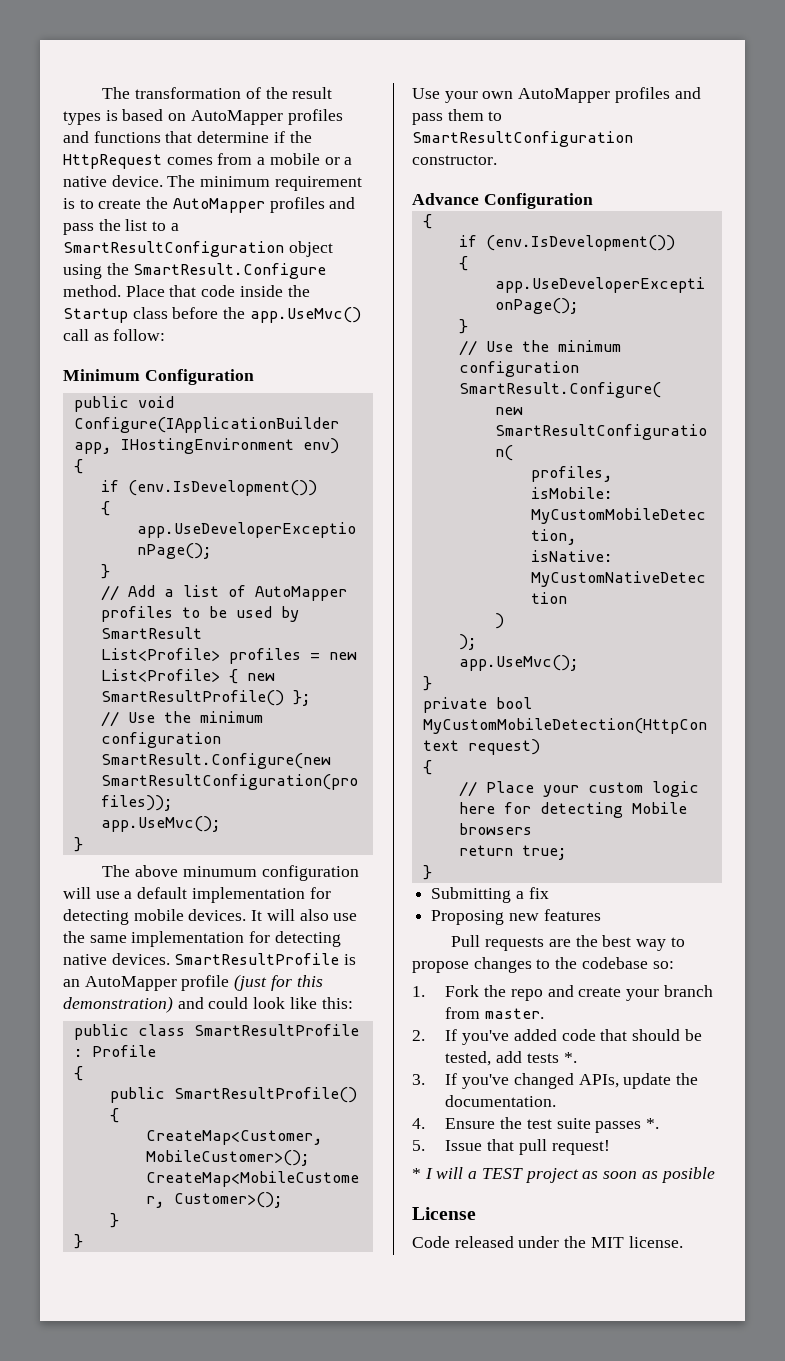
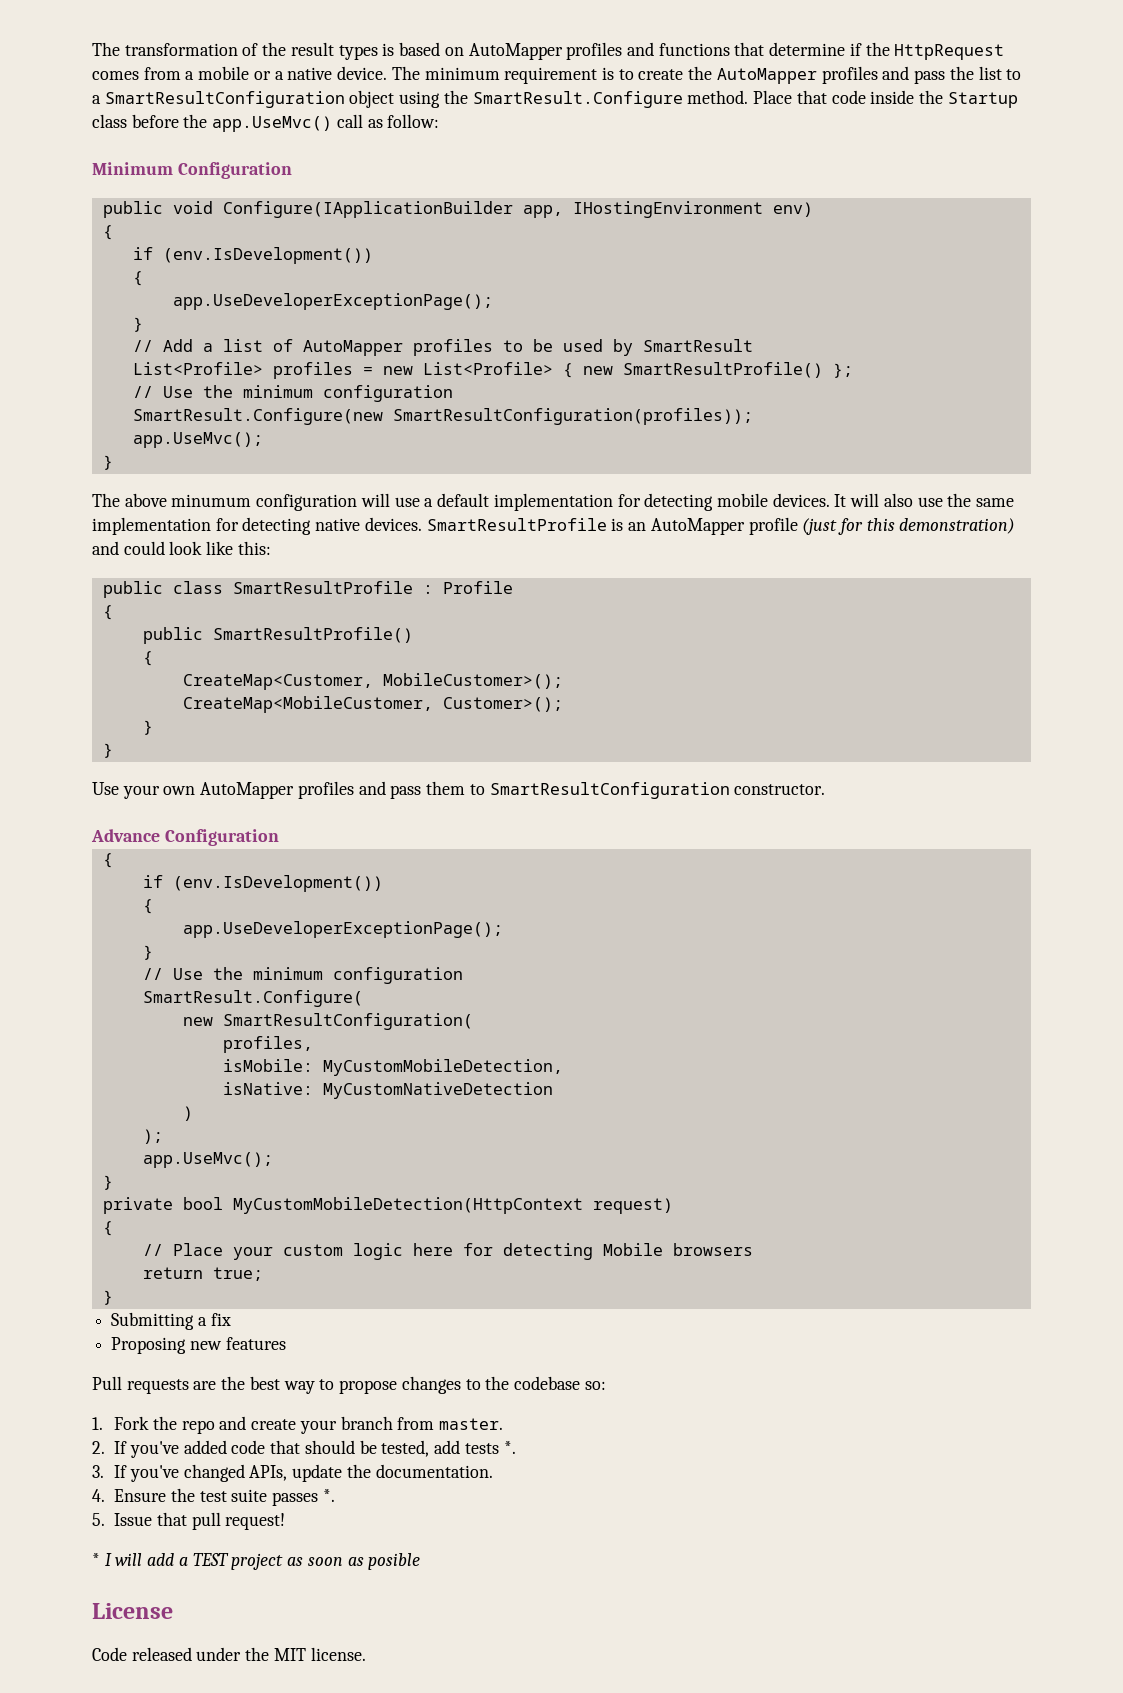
(464, 1173) none -> [147,1553,175,1566] add

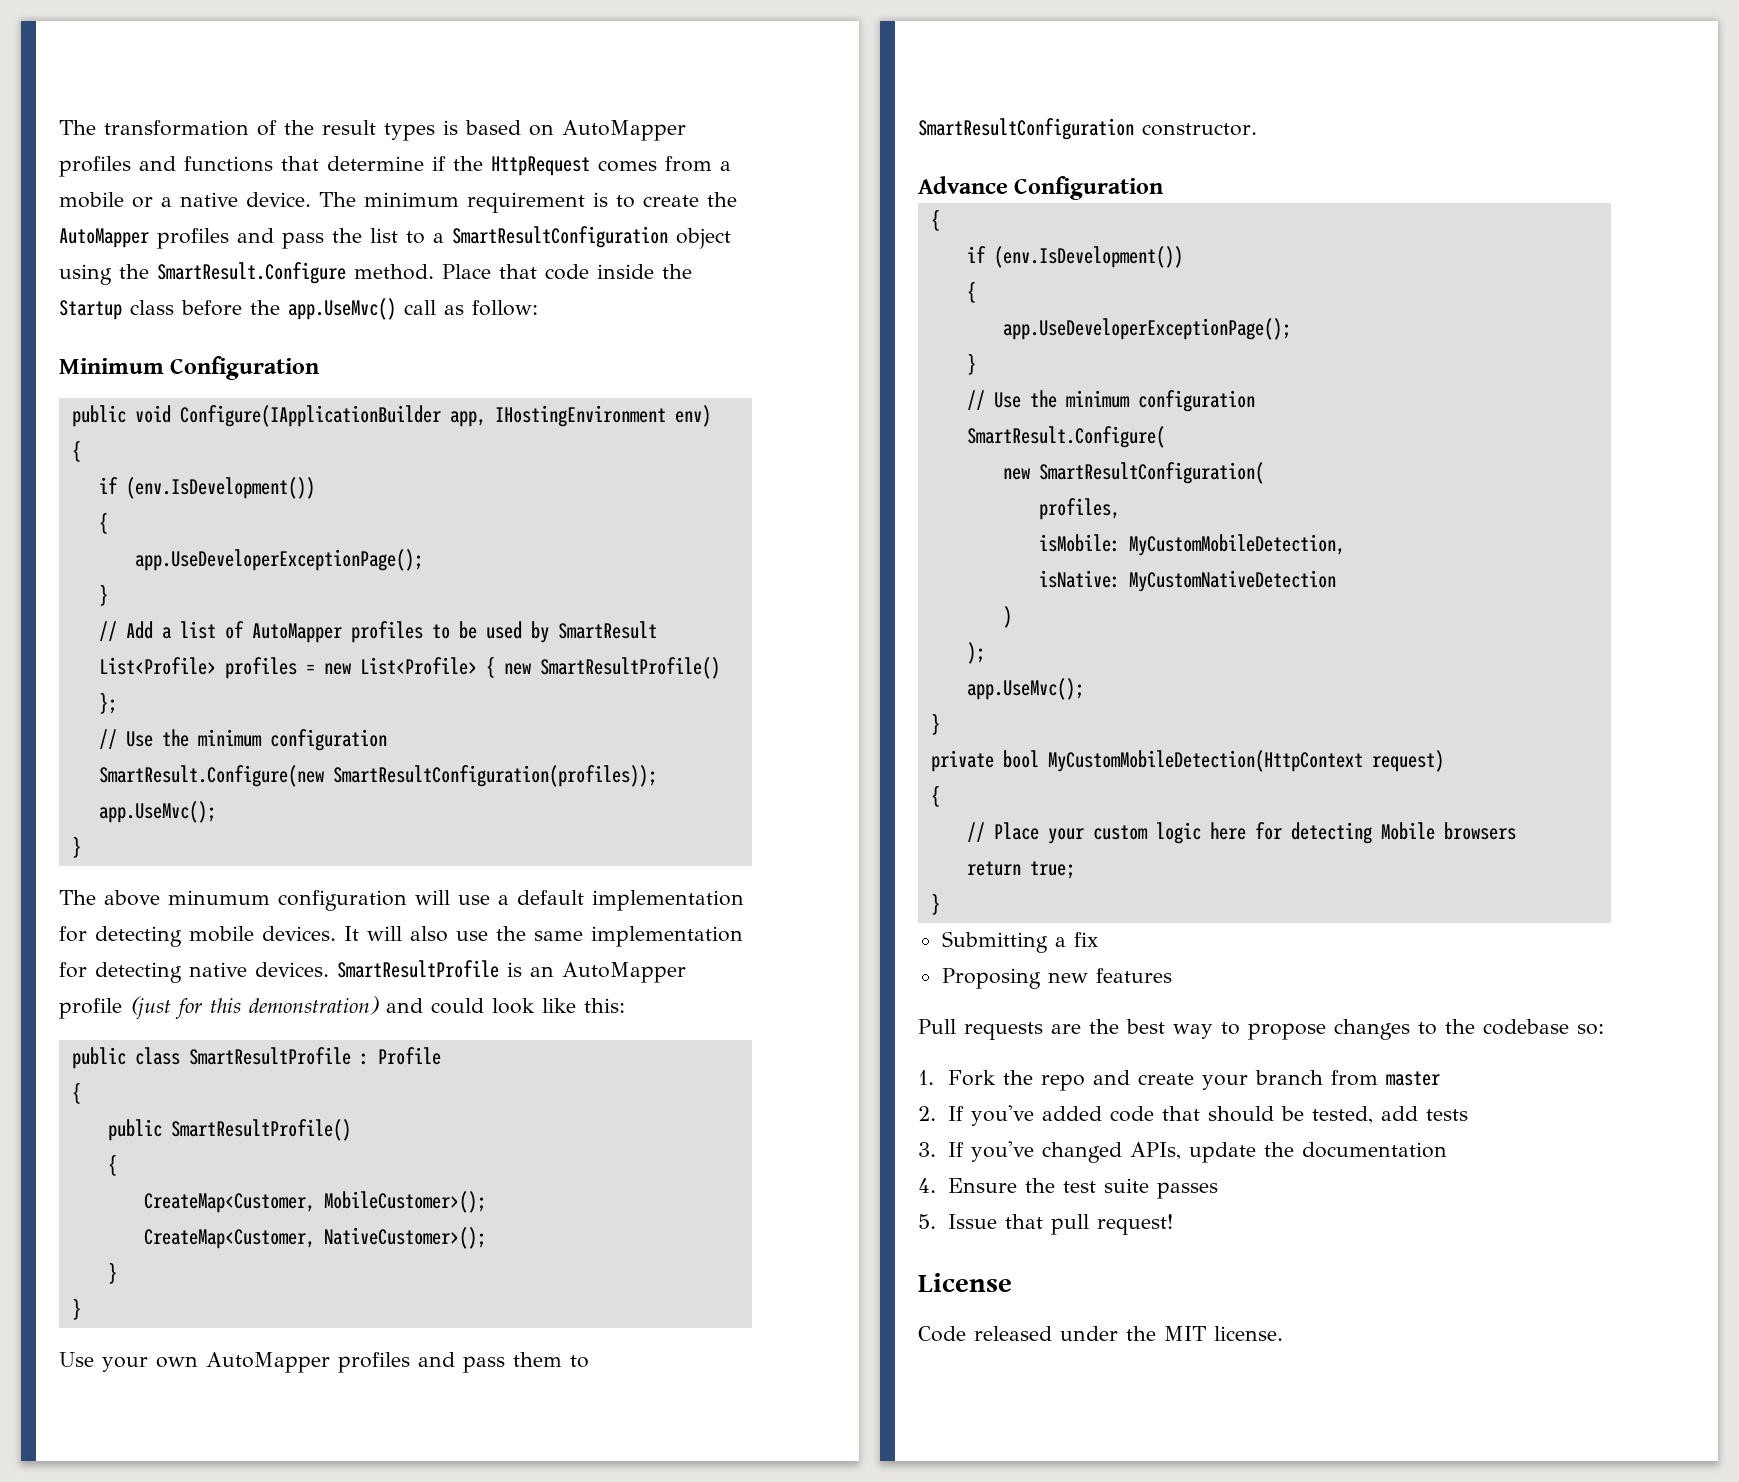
[182,696,563,713] CreateMap<MobileCustomer, Customer>(); -> [143,1227,486,1249] CreateMap<Customer, NativeCustomer>();
[439,1418,504,1430] master. -> [1385,1071,1440,1086] master
[503,1441,516,1454] *. -> (1468, 1115) none
[375,1464,493,1478] documentation. -> [1301,1142,1447,1158] documentation
[322,1489,335,1502] *. -> (1218, 1190) none
[92,1553,421,1570] // * I will add a TEST project as soon as posible -> (1173, 1224) none

